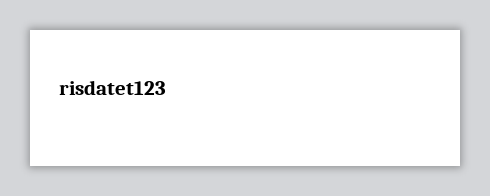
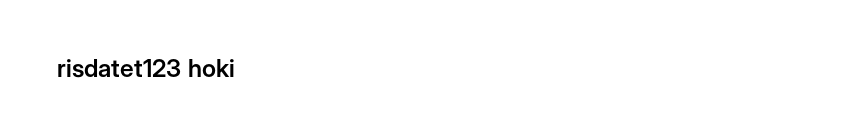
(166, 87) none -> [187,59,235,77] hoki

